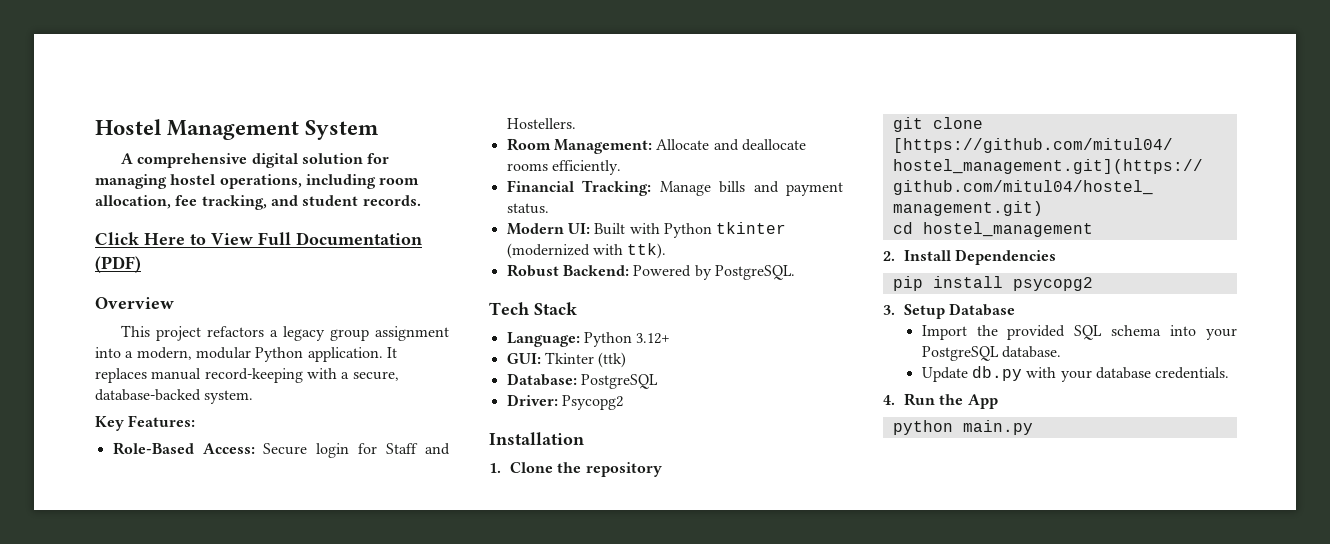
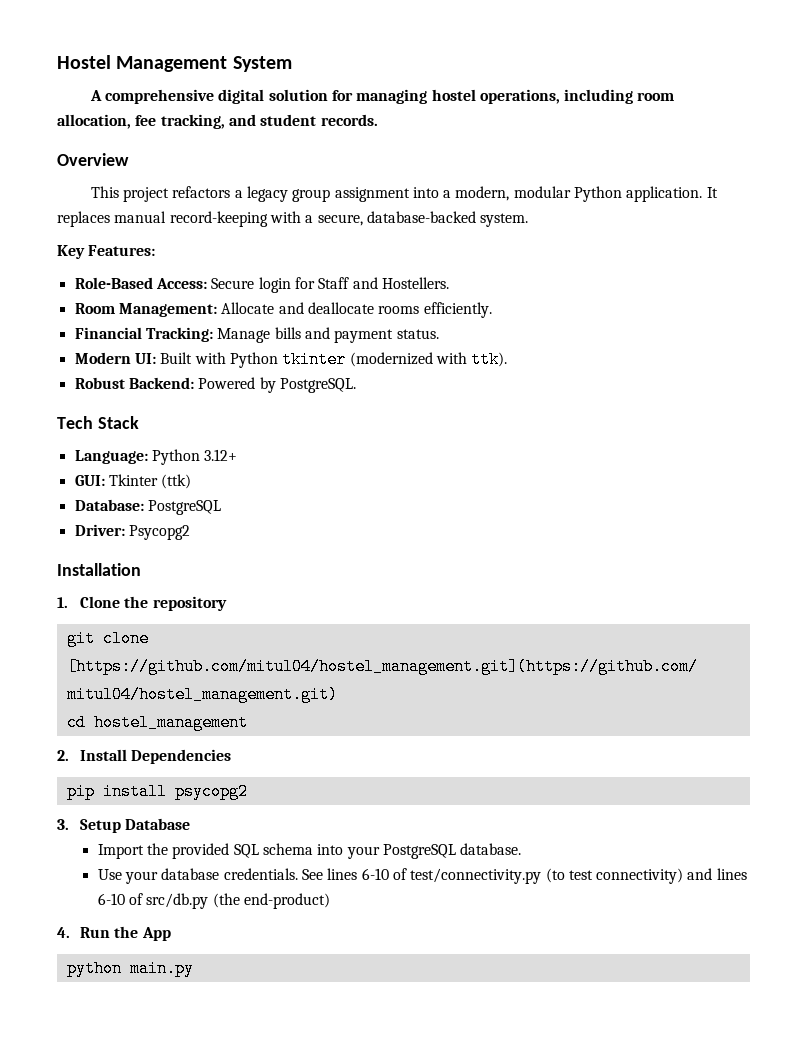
[95,232,422,245] [95,256,141,273] // Click Here to View Full Documentation (PDF) -> (378, 120) none
[921,366,1057,382] Update db.py with -> [97,869,122,880] Use
(1230, 373) none -> [301,868,747,884] [97,893,330,909] See lines 6-10 of test/connectivity.py (to test connectivity) and lines 6-10 of src/db.py (the end-product)

